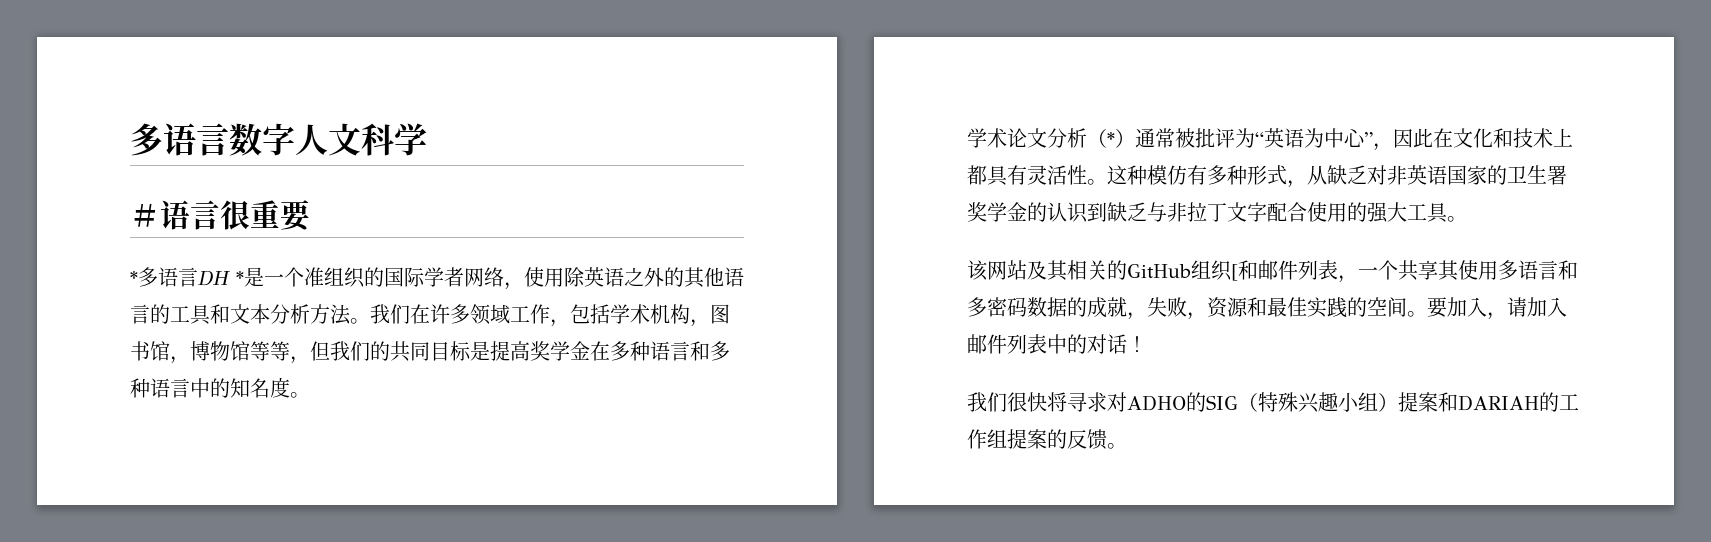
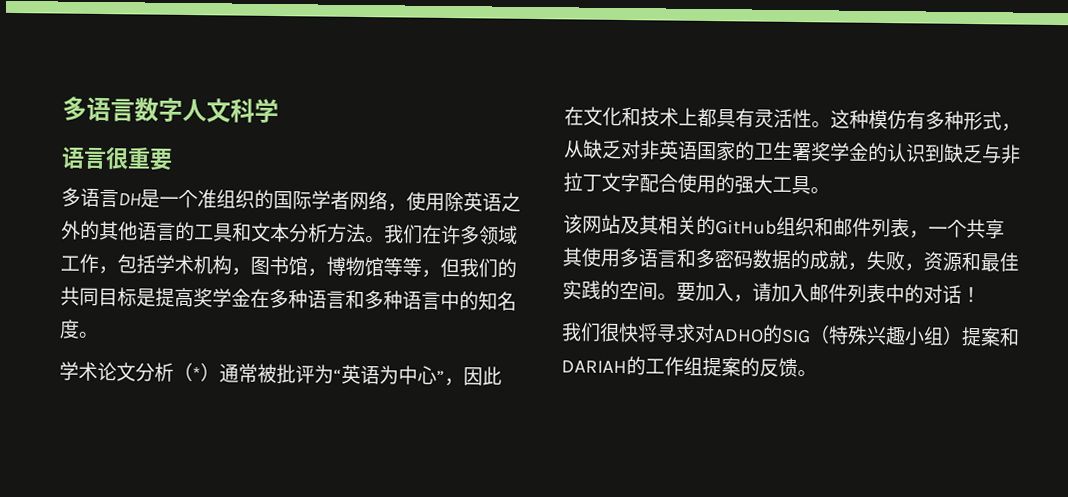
[130,204,160,227] ＃ -> (279, 111) none
[130,271,138,285] * -> (173, 159) none
[236,271,244,285] * -> (141, 199) none
[1231,264,1238,281] [ -> (815, 227) none

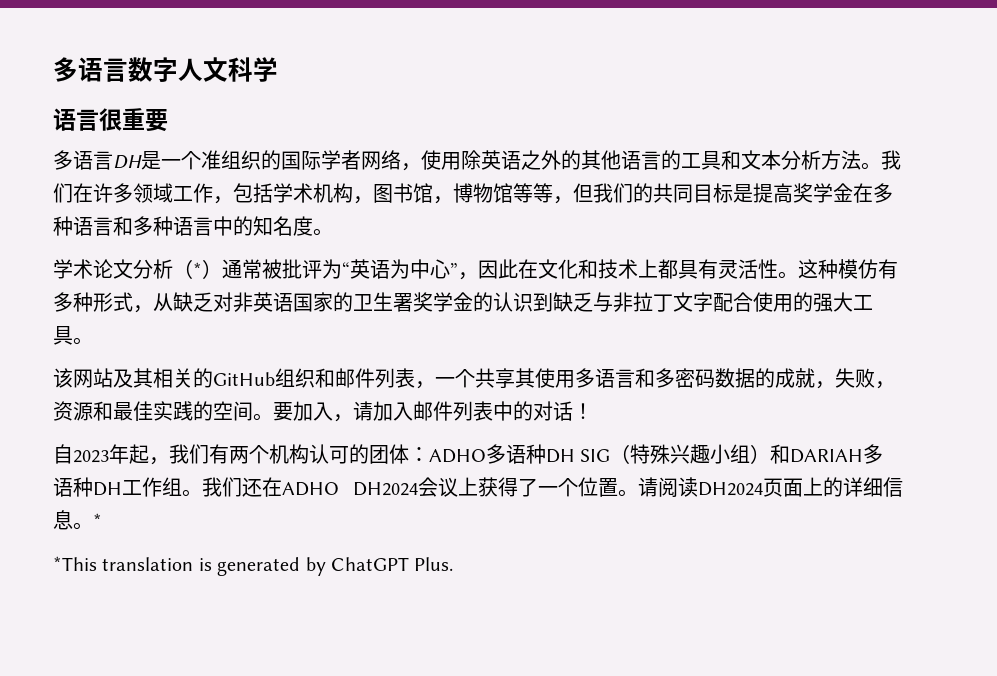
[561,322,783,344] 我们很快将寻求对ADHO的 -> [53,444,575,465] 自2023年起，我们有两个机构认可的团体：ADHO多语种DH
[961,326,1020,347] [561,356,817,378] 提案和DARIAH的工作组提案的反馈。 -> [770,444,884,464] [53,477,903,497] [53,510,102,530] [53,556,454,576] 和DARIAH多语种DH工作组。我们还在ADHO DH2024会议上获得了一个位置。请阅读DH2024页面上的详细信息。* // *This translation is generated by ChatGPT Plus.

